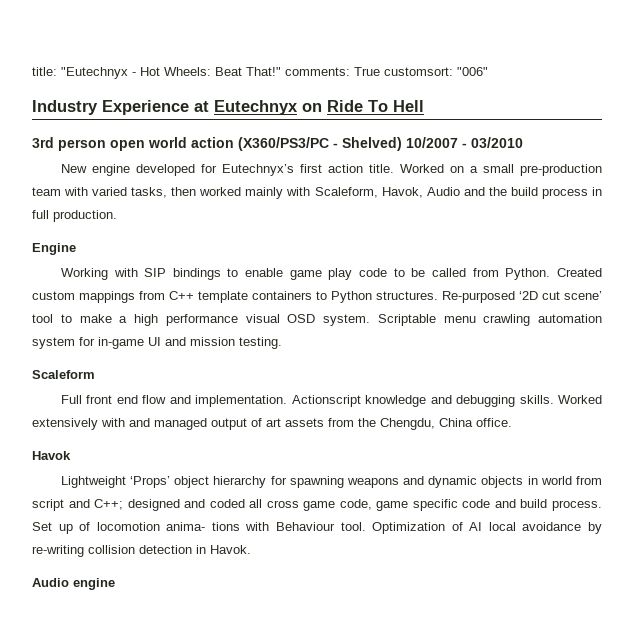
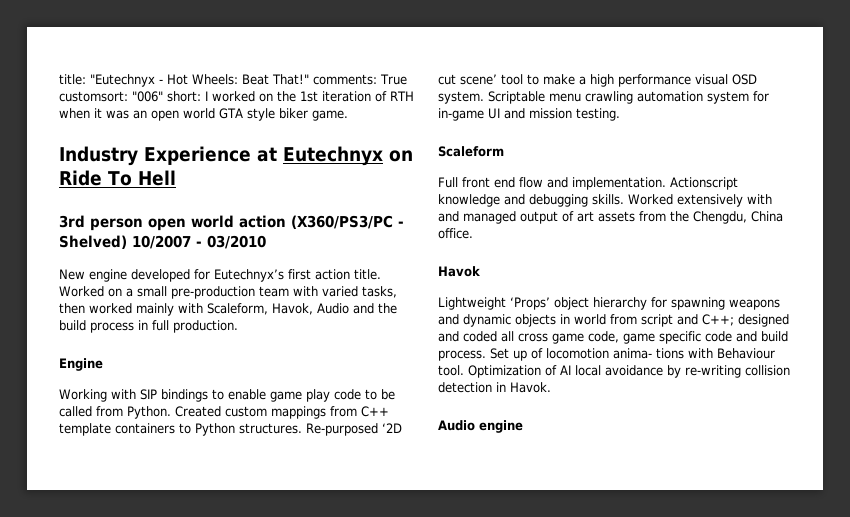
(488, 71) none -> [167,91,414,102] [59,108,348,121] short: I worked on the 1st iteration of RTH when it was an open world GTA style biker game.

